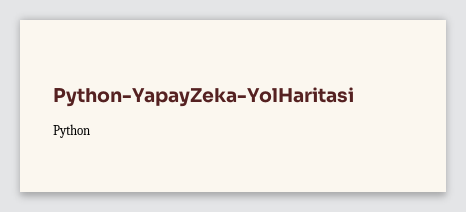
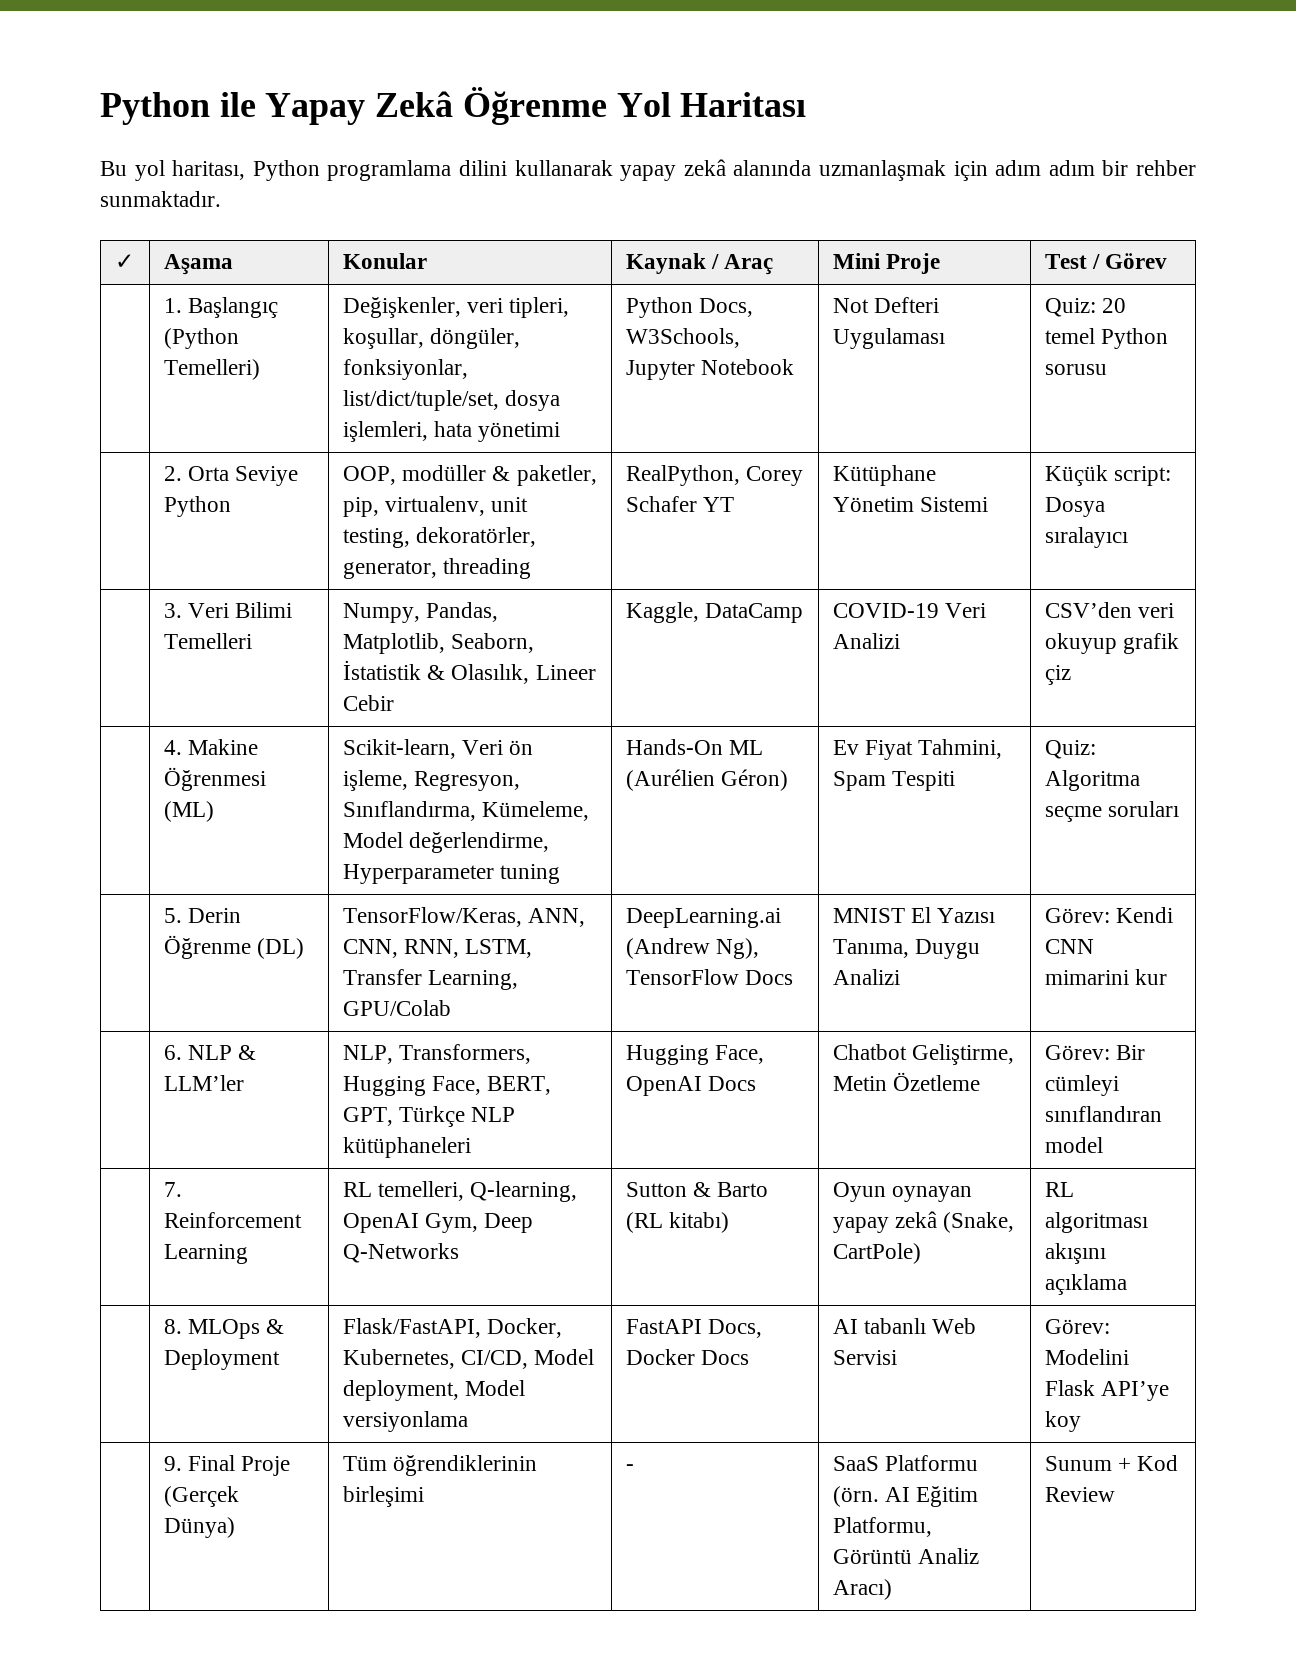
[53,87,354,107] [53,124,90,138] Python-YapayZeka-YolHaritasi // Python -> [100,87,807,125] [100,159,1196,181] [100,191,221,207] [114,254,134,269] [163,254,233,275] [342,253,427,269] [625,253,774,275] [832,253,941,274] [1044,253,1168,269] [163,297,279,318] [163,328,239,349] [163,359,260,380] [342,297,570,318] [342,328,521,349] [342,359,468,380] [342,390,561,411] [342,421,561,442] [625,297,754,318] [625,328,740,348] [625,359,795,380] [832,297,940,313] [832,328,945,349] [1044,298,1127,317] [1044,328,1169,349] [1044,364,1107,375] [163,466,299,486] [163,496,231,517] [342,465,597,486] [342,496,529,517] [342,527,537,548] [342,558,532,579] [625,465,804,486] [625,496,735,512] [832,465,936,486] [832,497,989,512] [1044,465,1172,486] [1044,497,1105,517] [1044,527,1128,548] [163,602,293,618] [163,633,252,649] [342,602,499,623] [342,633,535,654] [342,660,596,684] [342,695,394,711] [625,602,804,623] [832,603,987,618] [832,633,900,649] [1044,602,1175,618] [1044,633,1180,654] [1044,665,1071,685] [163,739,259,755] [163,767,266,791] [163,801,214,822] [342,739,534,759] [342,770,521,791] [342,801,590,821] [342,832,550,853] [342,864,561,884] [625,739,764,755] [625,769,789,791] [832,739,1003,760] [832,771,956,791] [1044,740,1096,759] [1044,770,1140,791] [1044,801,1180,822] [163,908,242,923] [163,935,305,959] [342,907,586,927] [342,939,533,958] [342,969,519,990] [342,1000,451,1016] [625,908,781,928] [625,938,760,959] [625,969,794,985] [832,907,996,923] [832,939,981,959] [832,969,900,985] [1044,907,1174,923] [1044,939,1094,954] [1044,969,1168,985] [163,1045,257,1060] [163,1075,244,1091] [342,1044,532,1064] [342,1076,552,1096] [342,1106,516,1127] [342,1137,471,1158] [625,1045,765,1065] [625,1076,757,1096] [832,1044,1015,1065] [832,1072,981,1091] [1044,1045,1146,1060] [1044,1075,1119,1096] [1044,1106,1162,1122] [1044,1137,1103,1153] [163,1182,182,1197] [163,1212,302,1228] [163,1244,248,1264] [342,1181,578,1202] [342,1213,534,1233] [342,1243,459,1263] [625,1182,769,1197] [625,1212,730,1233] [832,1182,973,1202] [832,1211,1015,1233] [832,1243,921,1264] [1044,1182,1074,1197] [1044,1212,1148,1233] [1044,1243,1106,1264] [1044,1274,1127,1295] [163,1319,285,1339] [163,1349,280,1370] [342,1318,563,1338] [342,1349,595,1369] [342,1380,526,1401] [342,1411,468,1432] [625,1319,763,1338] [625,1349,750,1365] [832,1318,977,1334] [832,1350,897,1365] [1044,1319,1110,1334] [1044,1349,1129,1365] [1044,1380,1170,1401] [1044,1411,1081,1432] [163,1455,291,1476] [163,1486,239,1507] [163,1517,235,1538] [342,1455,538,1476] [342,1486,424,1507] [625,1464,634,1471] [832,1455,979,1471] [832,1486,979,1507] [832,1517,932,1537] [832,1548,980,1564] [832,1579,892,1600] [1044,1455,1179,1471] [1044,1487,1115,1502] Python ile Yapay Zekâ Öğrenme Yol Haritası // Bu yol haritası, Python programlama dilini kullanarak yapay zekâ alanında uzmanlaşmak için adım adım bir rehber sunmaktadır. // ✓ | Aşama | Konular | Kaynak / Araç | Mini Proje | Test / Görev // | 1. Başlangıç (Python Temelleri) | Değişkenler, veri tipleri, koşullar, döngüler, fonksiyonlar, list/dict/tuple/set, dosya işlemleri, hata yönetimi | Python Docs, W3Schools, Jupyter Notebook | Not Defteri Uygulaması | Quiz: 20 temel Python sorusu // | 2. Orta Seviye Python | OOP, modüller & paketler, pip, virtualenv, unit testing, dekoratörler, generator, threading | RealPython, Corey Schafer YT | Kütüphane Yönetim Sistemi | Küçük script: Dosya sıralayıcı // | 3. Veri Bilimi Temelleri | Numpy, Pandas, Matplotlib, Seaborn, İstatistik & Olasılık, Lineer Cebir | Kaggle, DataCamp | COVID-19 Veri Analizi | CSV’den veri okuyup grafik çiz // | 4. Makine Öğrenmesi (ML) | Scikit-learn, Veri ön işleme, Regresyon, Sınıflandırma, Kümeleme, Model değerlendirme, Hyperparameter tuning | Hands-On ML (Aurélien Géron) | Ev Fiyat Tahmini, Spam Tespiti | Quiz: Algoritma seçme soruları // | 5. Derin Öğrenme (DL) | TensorFlow/Keras, ANN, CNN, RNN, LSTM, Transfer Learning, GPU/Colab | DeepLearning.ai (Andrew Ng), TensorFlow Docs | MNIST El Yazısı Tanıma, Duygu Analizi | Görev: Kendi CNN mimarini kur // | 6. NLP & LLM’ler | NLP, Transformers, Hugging Face, BERT, GPT, Türkçe NLP kütüphaneleri | Hugging Face, OpenAI Docs | Chatbot Geliştirme, Metin Özetleme | Görev: Bir cümleyi sınıflandıran model // | 7. Reinforcement Learning | RL temelleri, Q-learning, OpenAI Gym, Deep Q-Networks | Sutton & Barto (RL kitabı) | Oyun oynayan yapay zekâ (Snake, CartPole) | RL algoritması akışını açıklama // | 8. MLOps & Deployment | Flask/FastAPI, Docker, Kubernetes, CI/CD, Model deployment, Model versiyonlama | FastAPI Docs, Docker Docs | AI tabanlı Web Servisi | Görev: Modelini Flask API’ye koy // | 9. Final Proje (Gerçek Dünya) | Tüm öğrendiklerinin birleşimi | - | SaaS Platformu (örn. AI Eğitim Platformu, Görüntü Analiz Aracı) | Sunum + Kod Review

